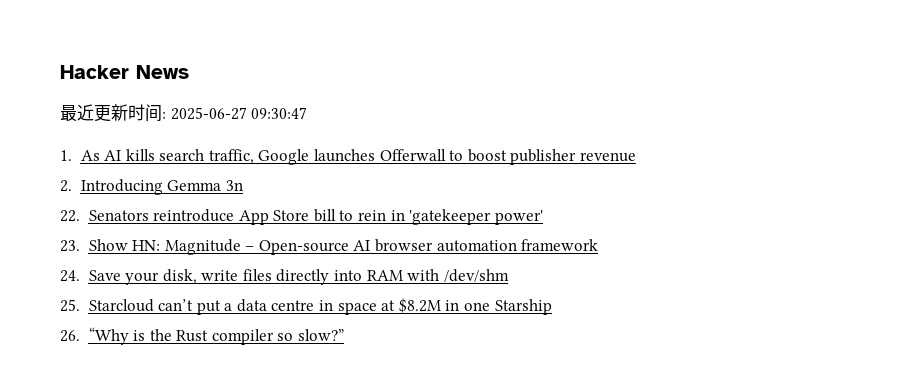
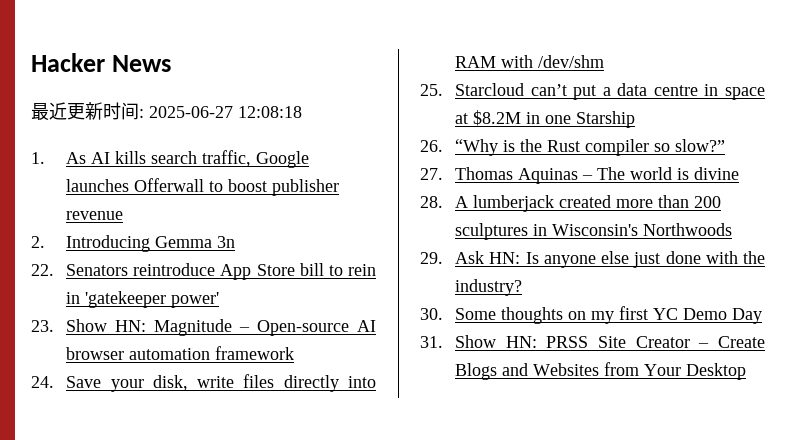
[251,107,308,119] 09:30:47 -> [238,106,302,118] 12:08:18
(345, 335) none -> [420,167,740,184] [420,195,722,212] [455,223,733,240] [420,251,765,268] [455,279,523,296] [420,306,763,324] [420,335,765,348] [455,362,747,380] // 27. Thomas Aquinas – The world is divine // 28. A lumberjack created more than 200 sculptures in Wisconsin's Northwoods // 29. Ask HN: Is anyone else just done with the industry? // 30. Some thoughts on my first YC Demo Day // 31. Show HN: PRSS Site Creator – Create Blogs and Websites from Your Desktop

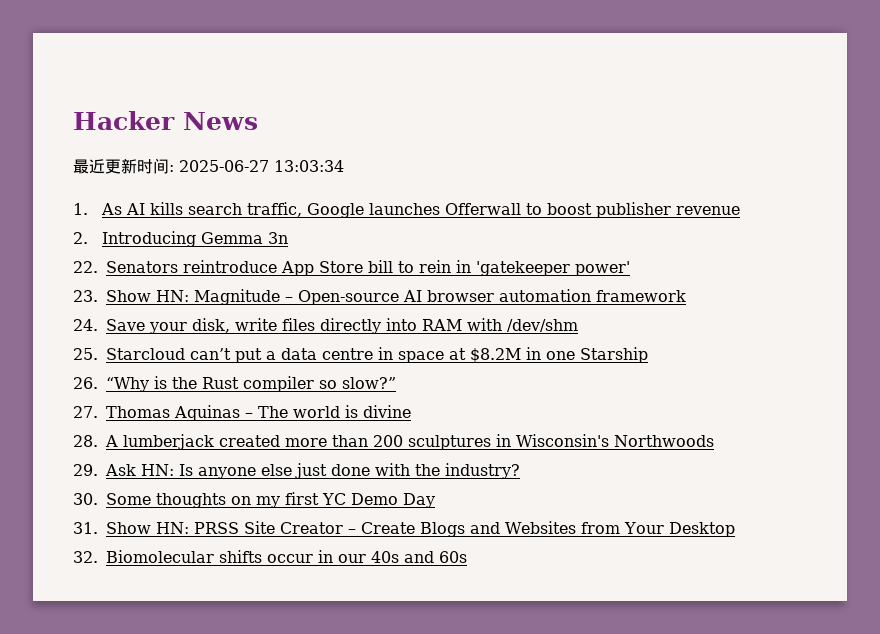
[238,106,302,118] 12:08:18 -> [274,160,344,172] 13:03:34
(747, 371) none -> [73,550,467,563] // 32. Biomolecular shifts occur in our 40s and 60s

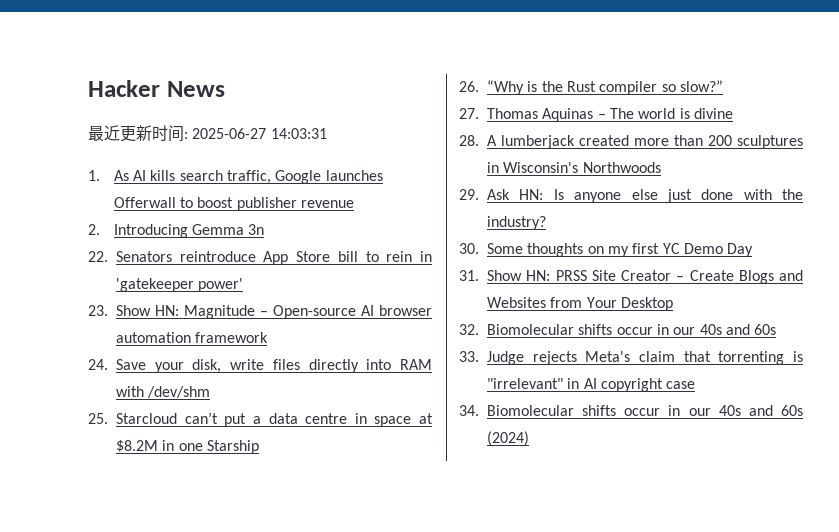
[274,160,344,172] 13:03:34 -> [270,128,327,139] 14:03:31
(467, 557) none -> [459,351,803,365] [487,378,696,392] [459,405,803,416] [487,431,529,446] // 33. Judge rejects Meta's claim that torrenting is "irrelevant" in AI copyright case // 34. Biomolecular shifts occur in our 40s and 60s (2024)

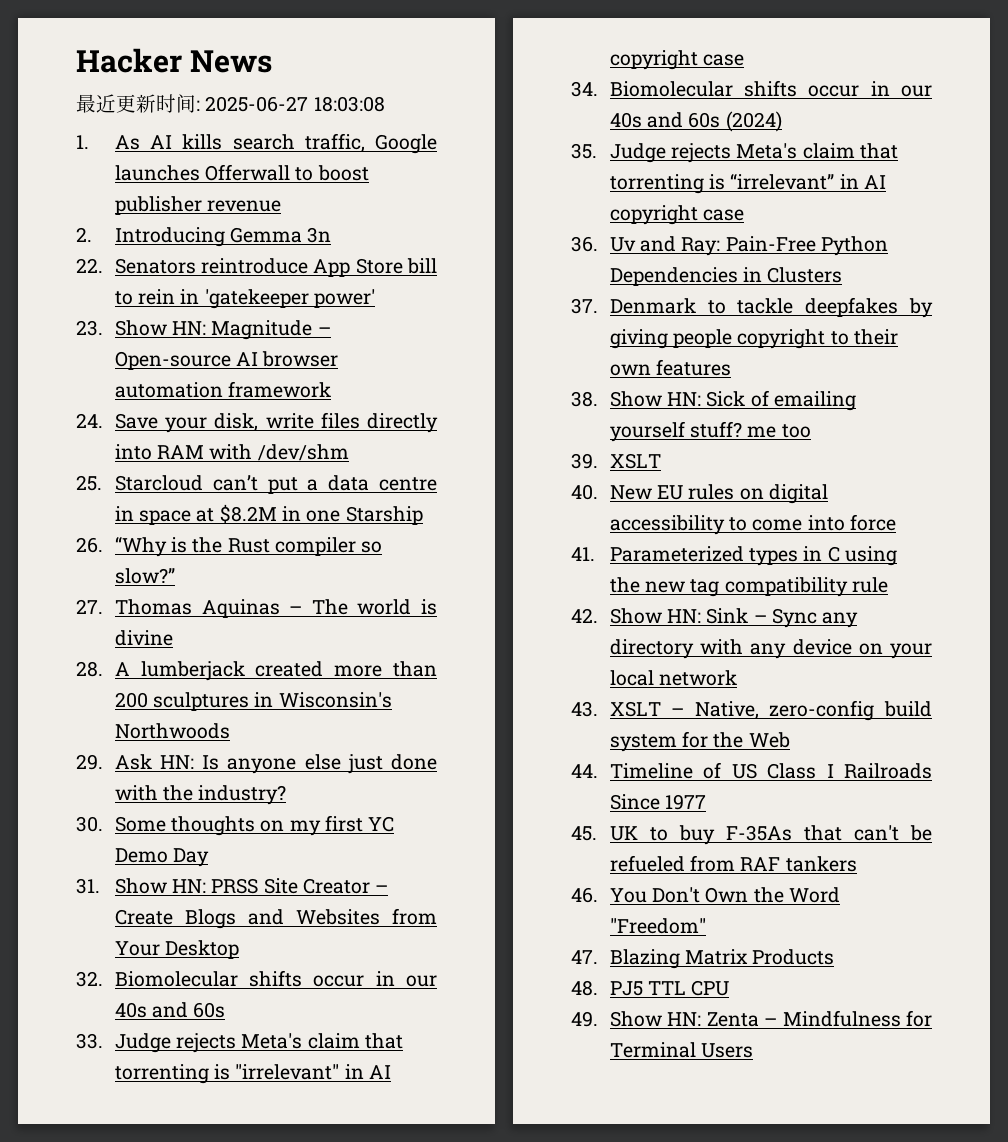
[270,128,327,139] 14:03:31 -> [313,96,385,112] 18:03:08
(529, 438) none -> [571,143,898,163] [609,173,886,194] [609,205,745,225] [571,236,888,256] [609,267,843,286] [571,297,933,318] [609,329,898,349] [609,359,732,376] [571,390,856,411] [609,421,811,442] [571,453,661,469] [571,484,828,504] [609,514,896,535] [571,546,897,566] [609,577,888,597] [571,608,859,628] [609,639,932,659] [609,670,738,686] [571,700,932,721] [609,731,790,752] [571,762,932,779] [609,794,707,810] [571,825,932,845] [609,855,857,872] [571,887,840,903] [609,918,706,934] [571,949,835,969] [571,980,730,996] [571,1010,932,1027] [609,1042,754,1058] // 35. Judge rejects Meta's claim that torrenting is “irrelevant” in AI copyright case // 36. Uv and Ray: Pain-Free Python Dependencies in Clusters // 37. Denmark to tackle deepfakes by giving people copyright to their own features // 38. Show HN: Sick of emailing yourself stuff? me too // 39. XSLT // 40. New EU rules on digital accessibility to come into force // 41. Parameterized types in C using the new tag compatibility rule // 42. Show HN: Sink – Sync any directory with any device on your local network // 43. XSLT – Native, zero-config build system for the Web // 44. Timeline of US Class I Railroads Since 1977 // 45. UK to buy F-35As that can't be refueled from RAF tankers // 46. You Don't Own the Word "Freedom" // 47. Blazing Matrix Products // 48. PJ5 TTL CPU // 49. Show HN: Zenta – Mindfulness for Terminal Users

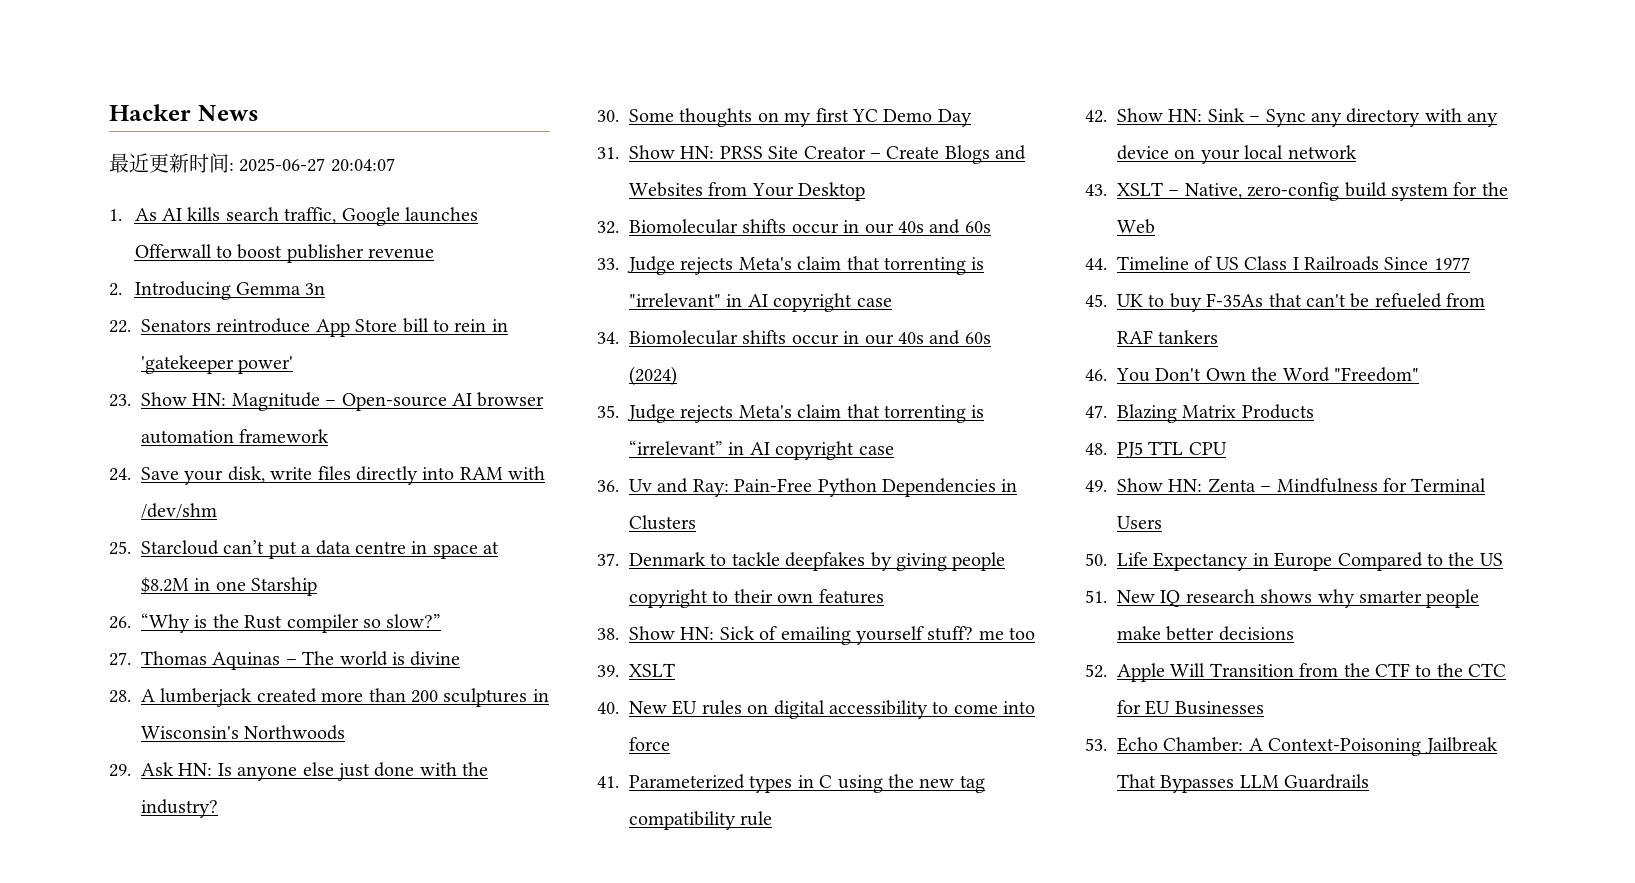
[313,96,385,112] 18:03:08 -> [330,158,395,172] 20:04:07
(754, 1050) none -> [1085,552,1503,571] [1085,589,1480,608] [1117,626,1294,641] [1085,663,1507,682] [1117,700,1264,715] [1085,737,1498,756] [1117,774,1370,793] // 50. Life Expectancy in Europe Compared to the US // 51. New IQ research shows why smarter people make better decisions // 52. Apple Will Transition from the CTF to the CTC for EU Businesses // 53. Echo Chamber: A Context-Poisoning Jailbreak That Bypasses LLM Guardrails

